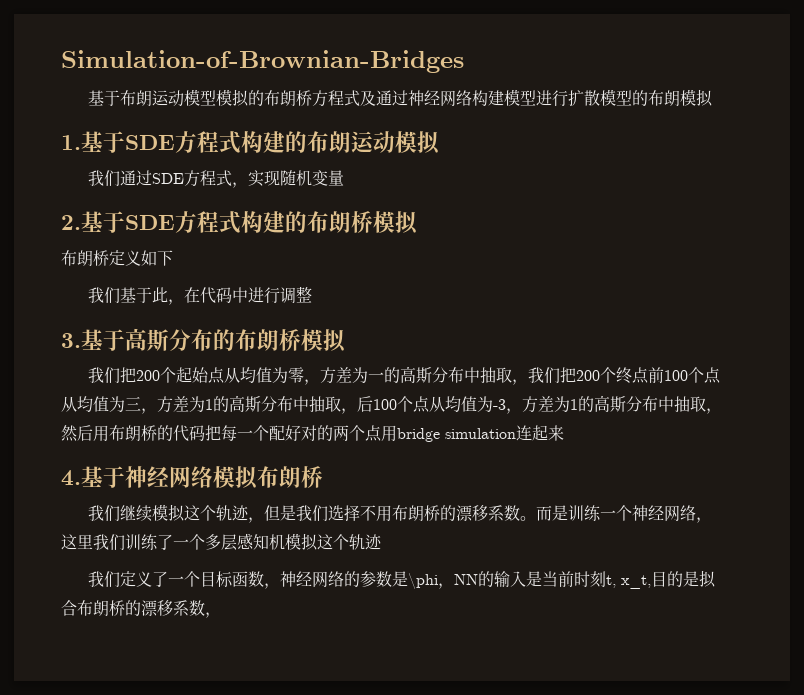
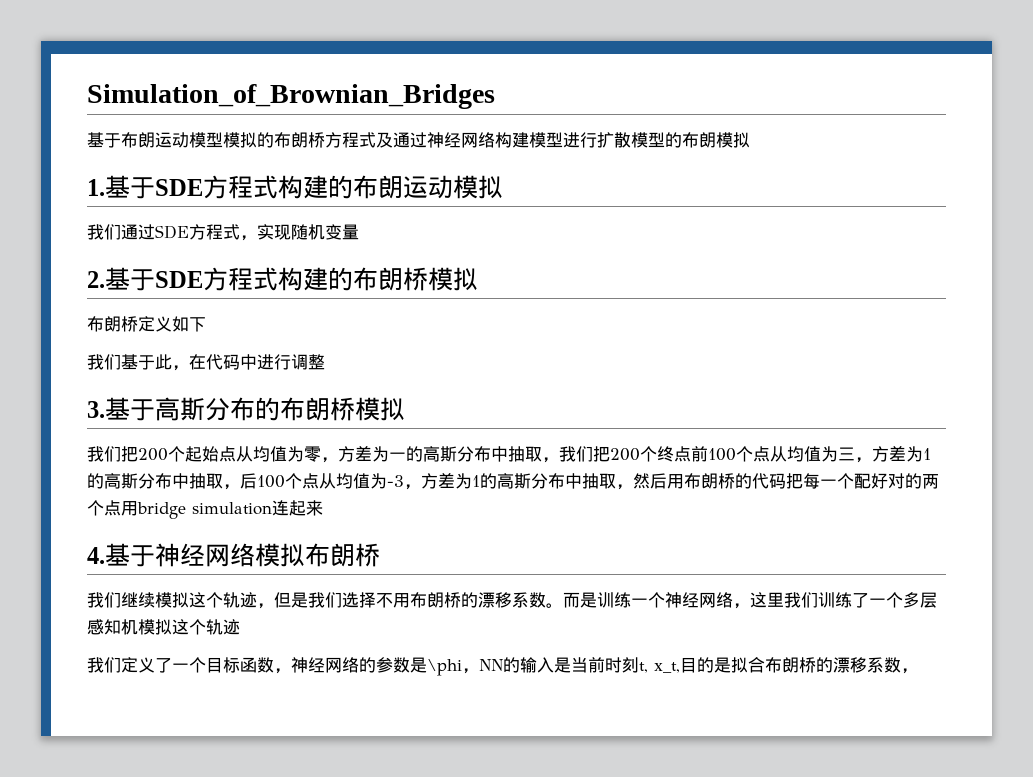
[61,50,464,73] Simulation-of-Brownian-Bridges -> [87,84,495,109] Simulation_of_Brownian_Bridges

